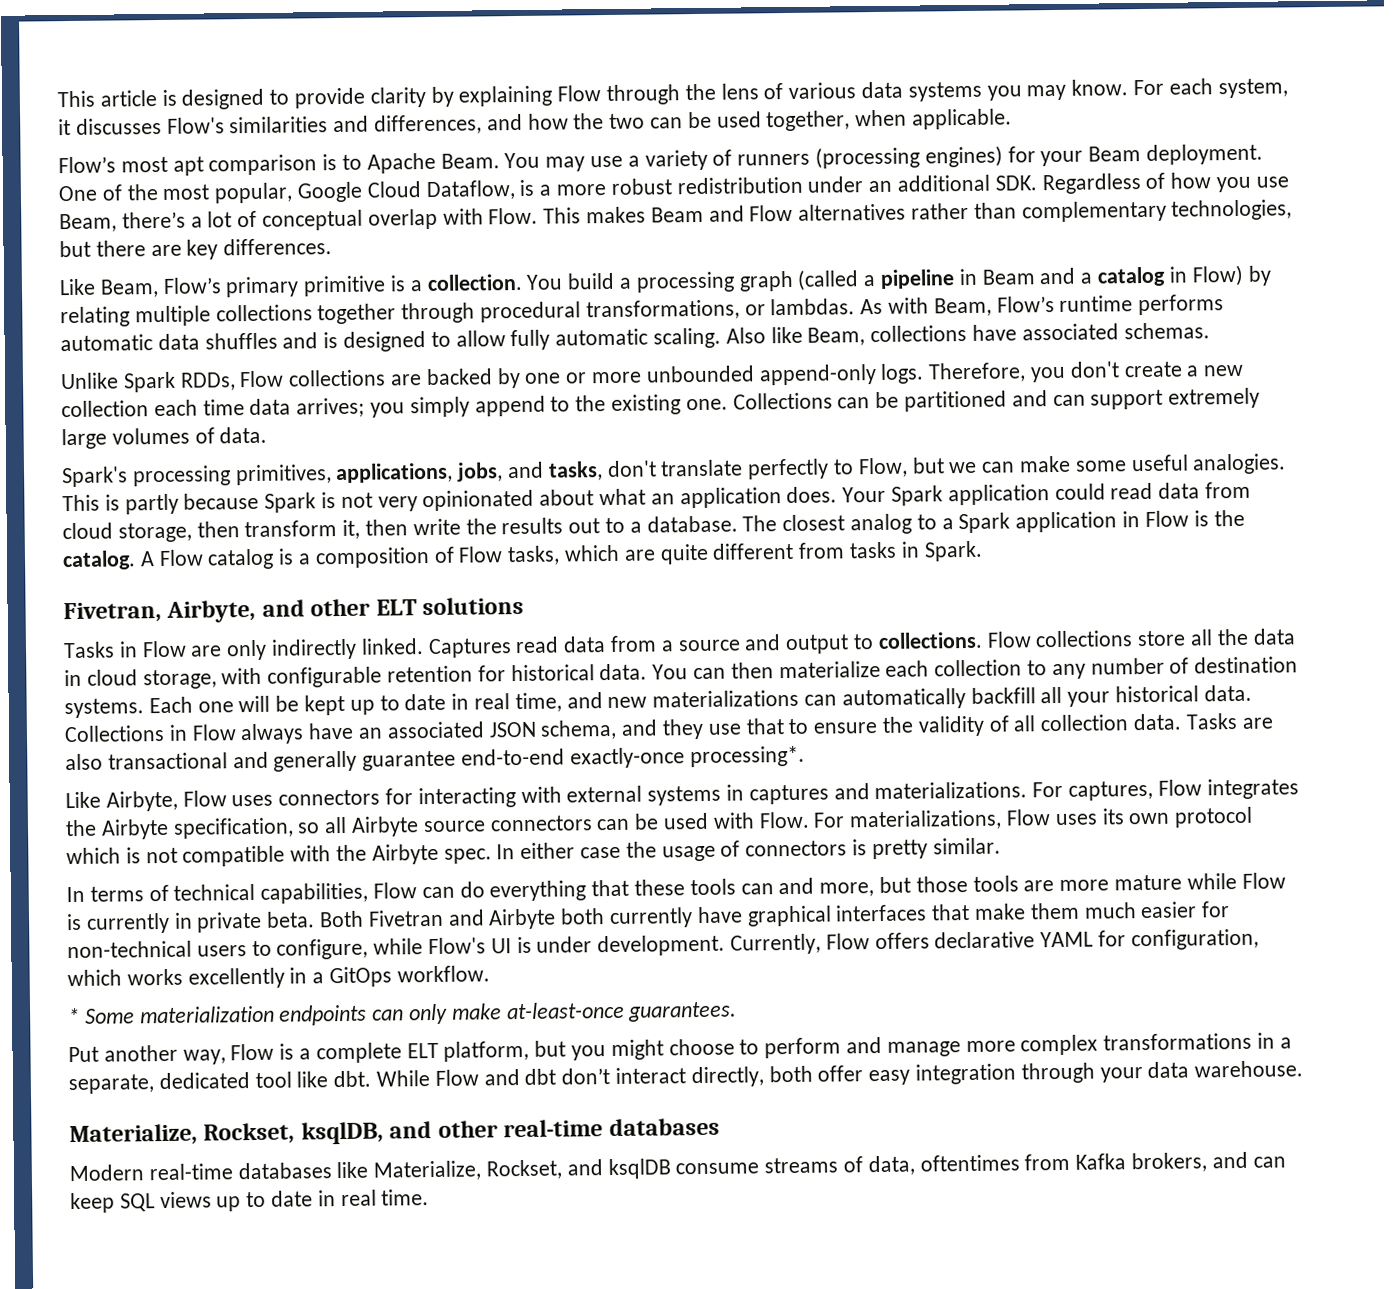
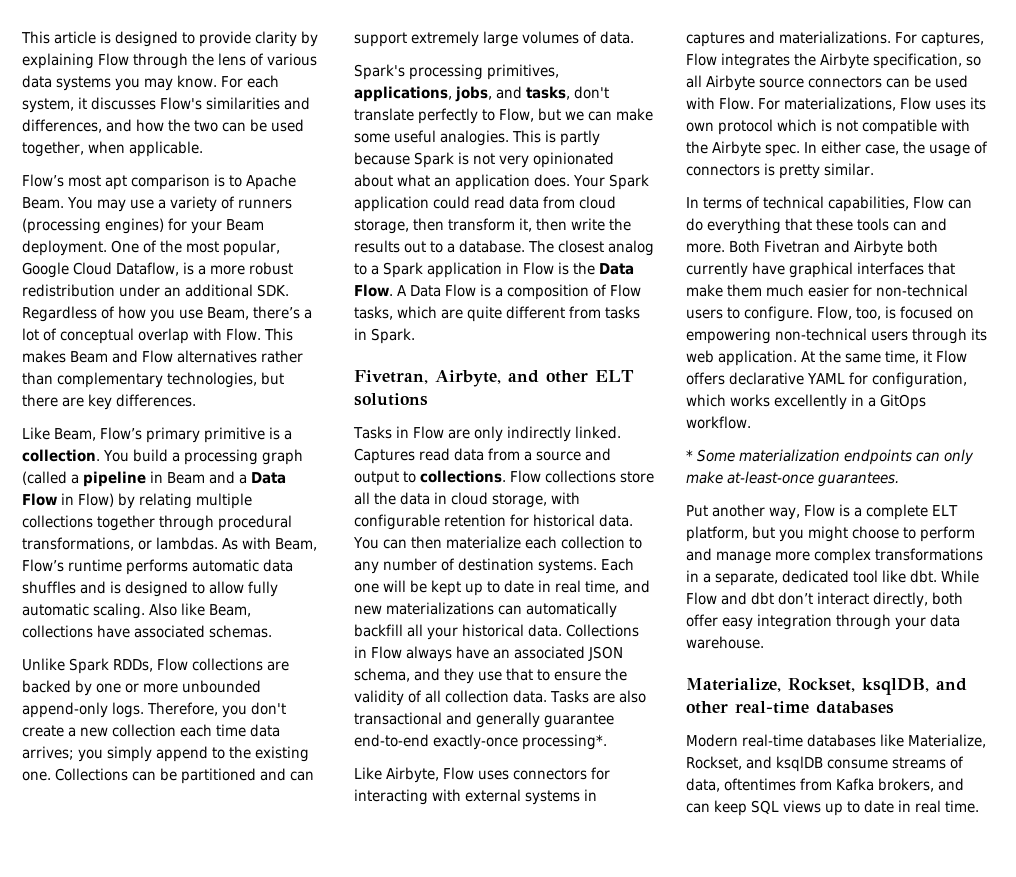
[1097,266,1167,287] catalog -> [251,472,287,484] [22,493,57,506] Data Flow
[62,548,275,571] catalog. A Flow catalog -> [599,263,635,275] [354,284,477,297] Data Flow. A Data Flow
[580,846,622,859] case -> [865,144,900,155] case,
[819,872,1286,897] [66,911,316,934] more, but those tools are more mature while Flow is currently in private beta. -> [686,243,725,253] more.
[276,933,822,960] configure, while Flow's UI is under development. Currently, -> [744,306,975,322] [686,328,988,344] [686,350,933,366] configure. Flow, too, is focused on empowering non-technical users through its web application. At the same time, it

